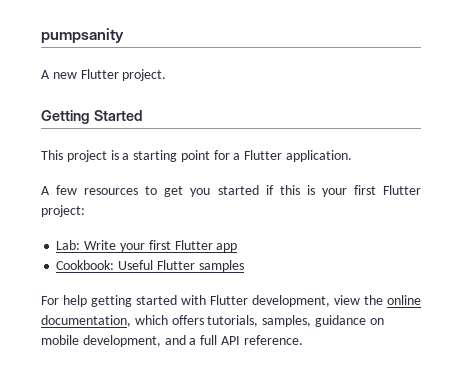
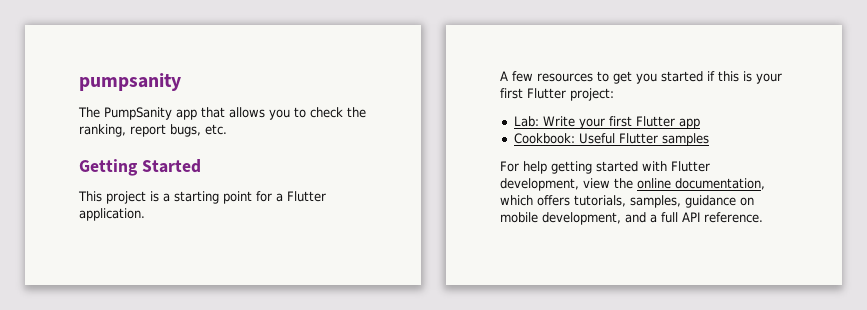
[41,69,167,81] A new Flutter project. -> [78,107,366,120] [79,124,227,137] The PumpSanity app that allows you to check the ranking, report bugs, etc.

